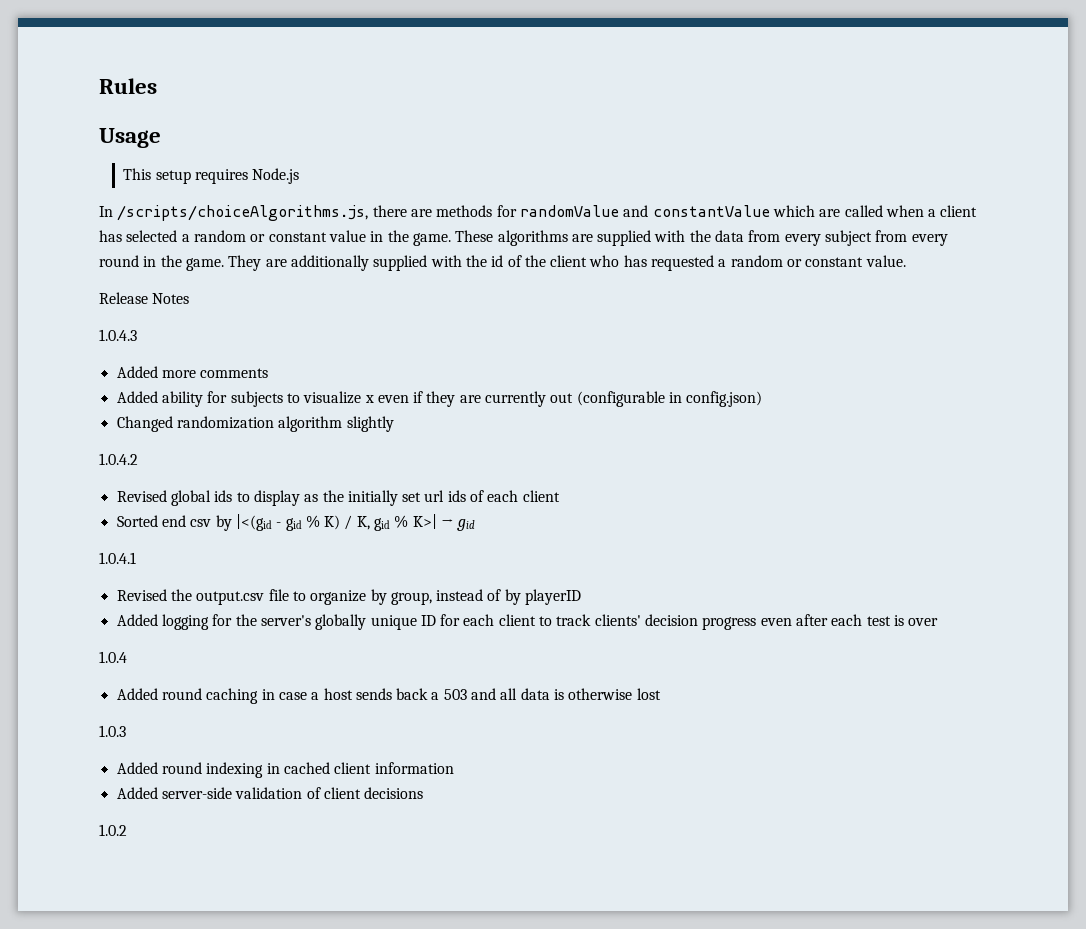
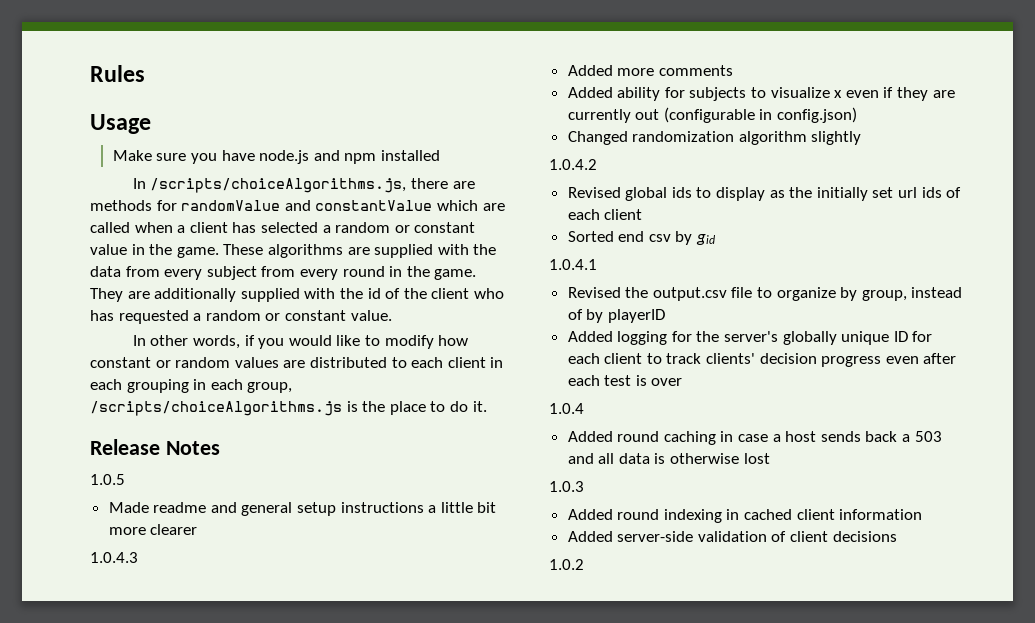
[123,168,300,184] This setup requires Node.js -> [112,150,440,164] Make sure you have node.js and npm installed
[99,292,190,304] Release Notes -> [132,335,469,349] [90,357,504,368] [90,379,293,393] [90,401,487,416] [90,439,220,455] [90,474,125,485] [108,502,497,516] [108,524,198,535] In other words, if you would like to modify how constant or random values are distributed to each client in each grouping in each group, /scripts/choiceAlgorithms.js is the place to do it. // Release Notes // 1.0.5 // Made readme and general setup instructions a little bit more clearer
[235,514,455,531] |<(gid - gid % K) / K, gid % K>| → -> (693, 238) none

